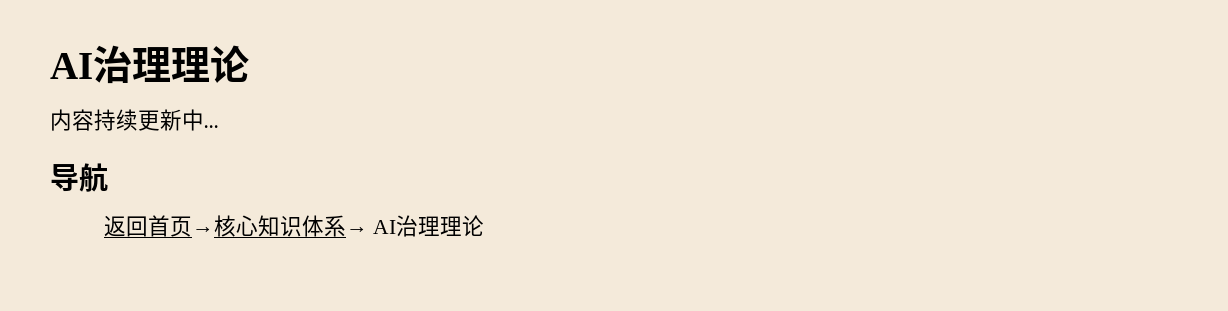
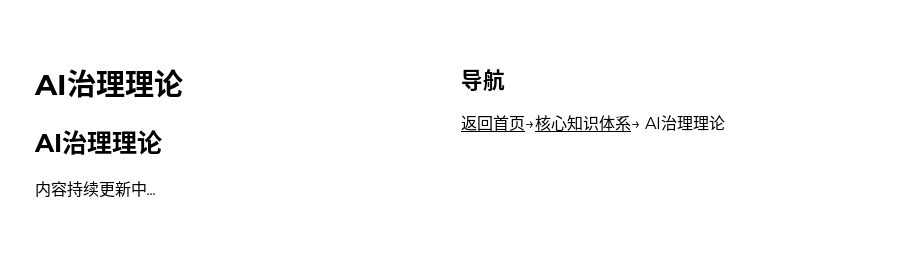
[50,45,249,84] AI治理理论 -> [34,69,183,98] [34,130,162,155] AI治理理论 // AI治理理论

